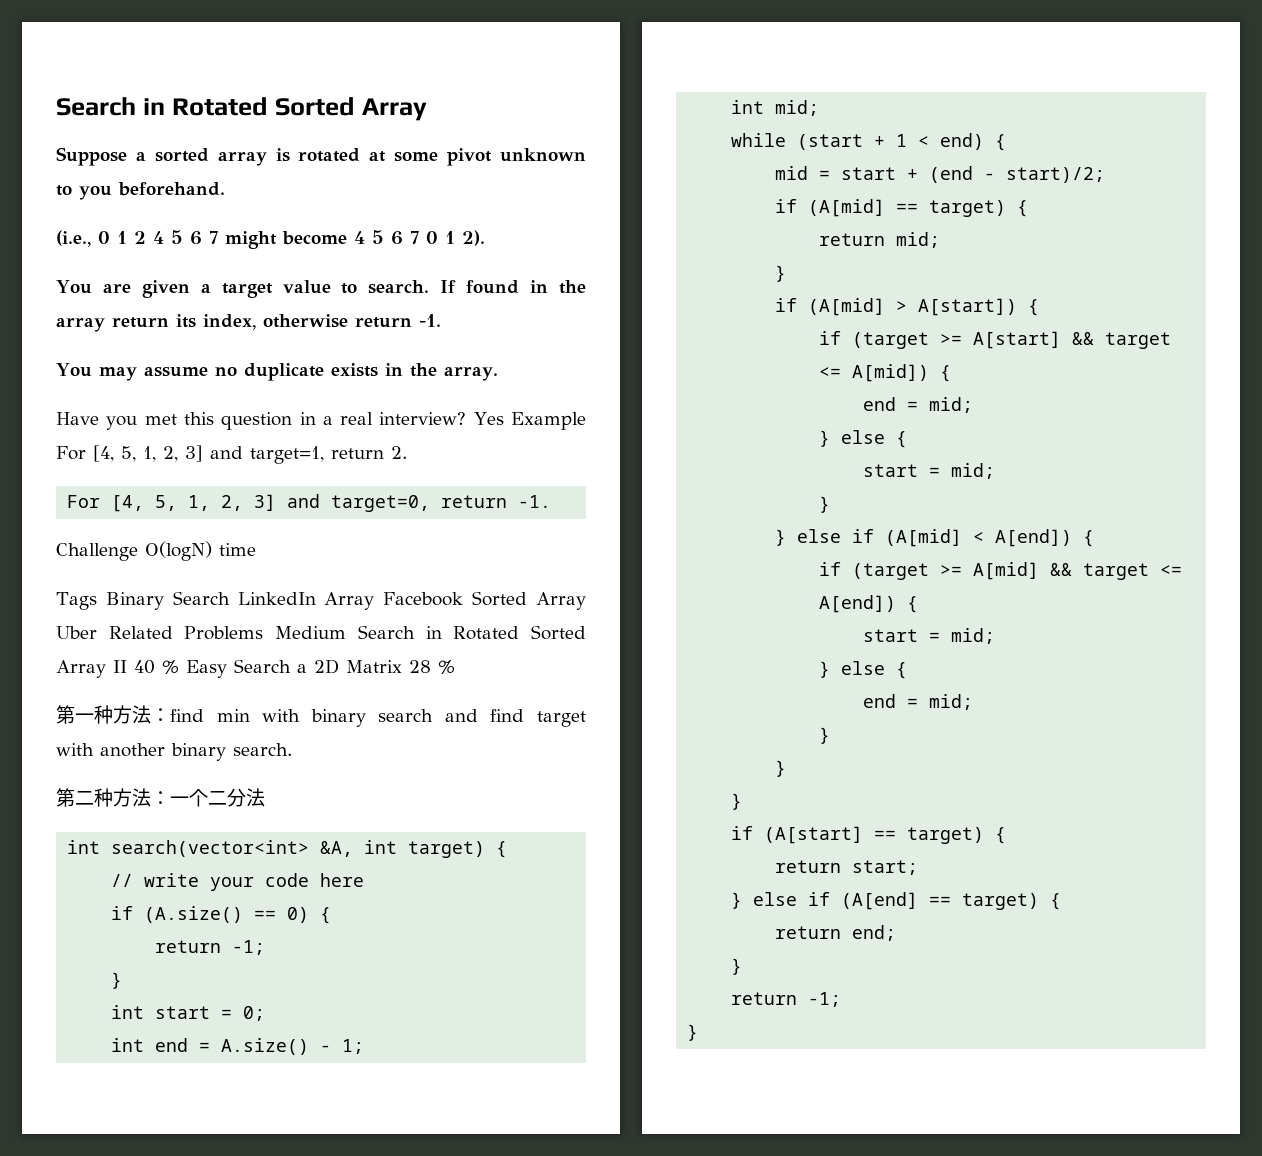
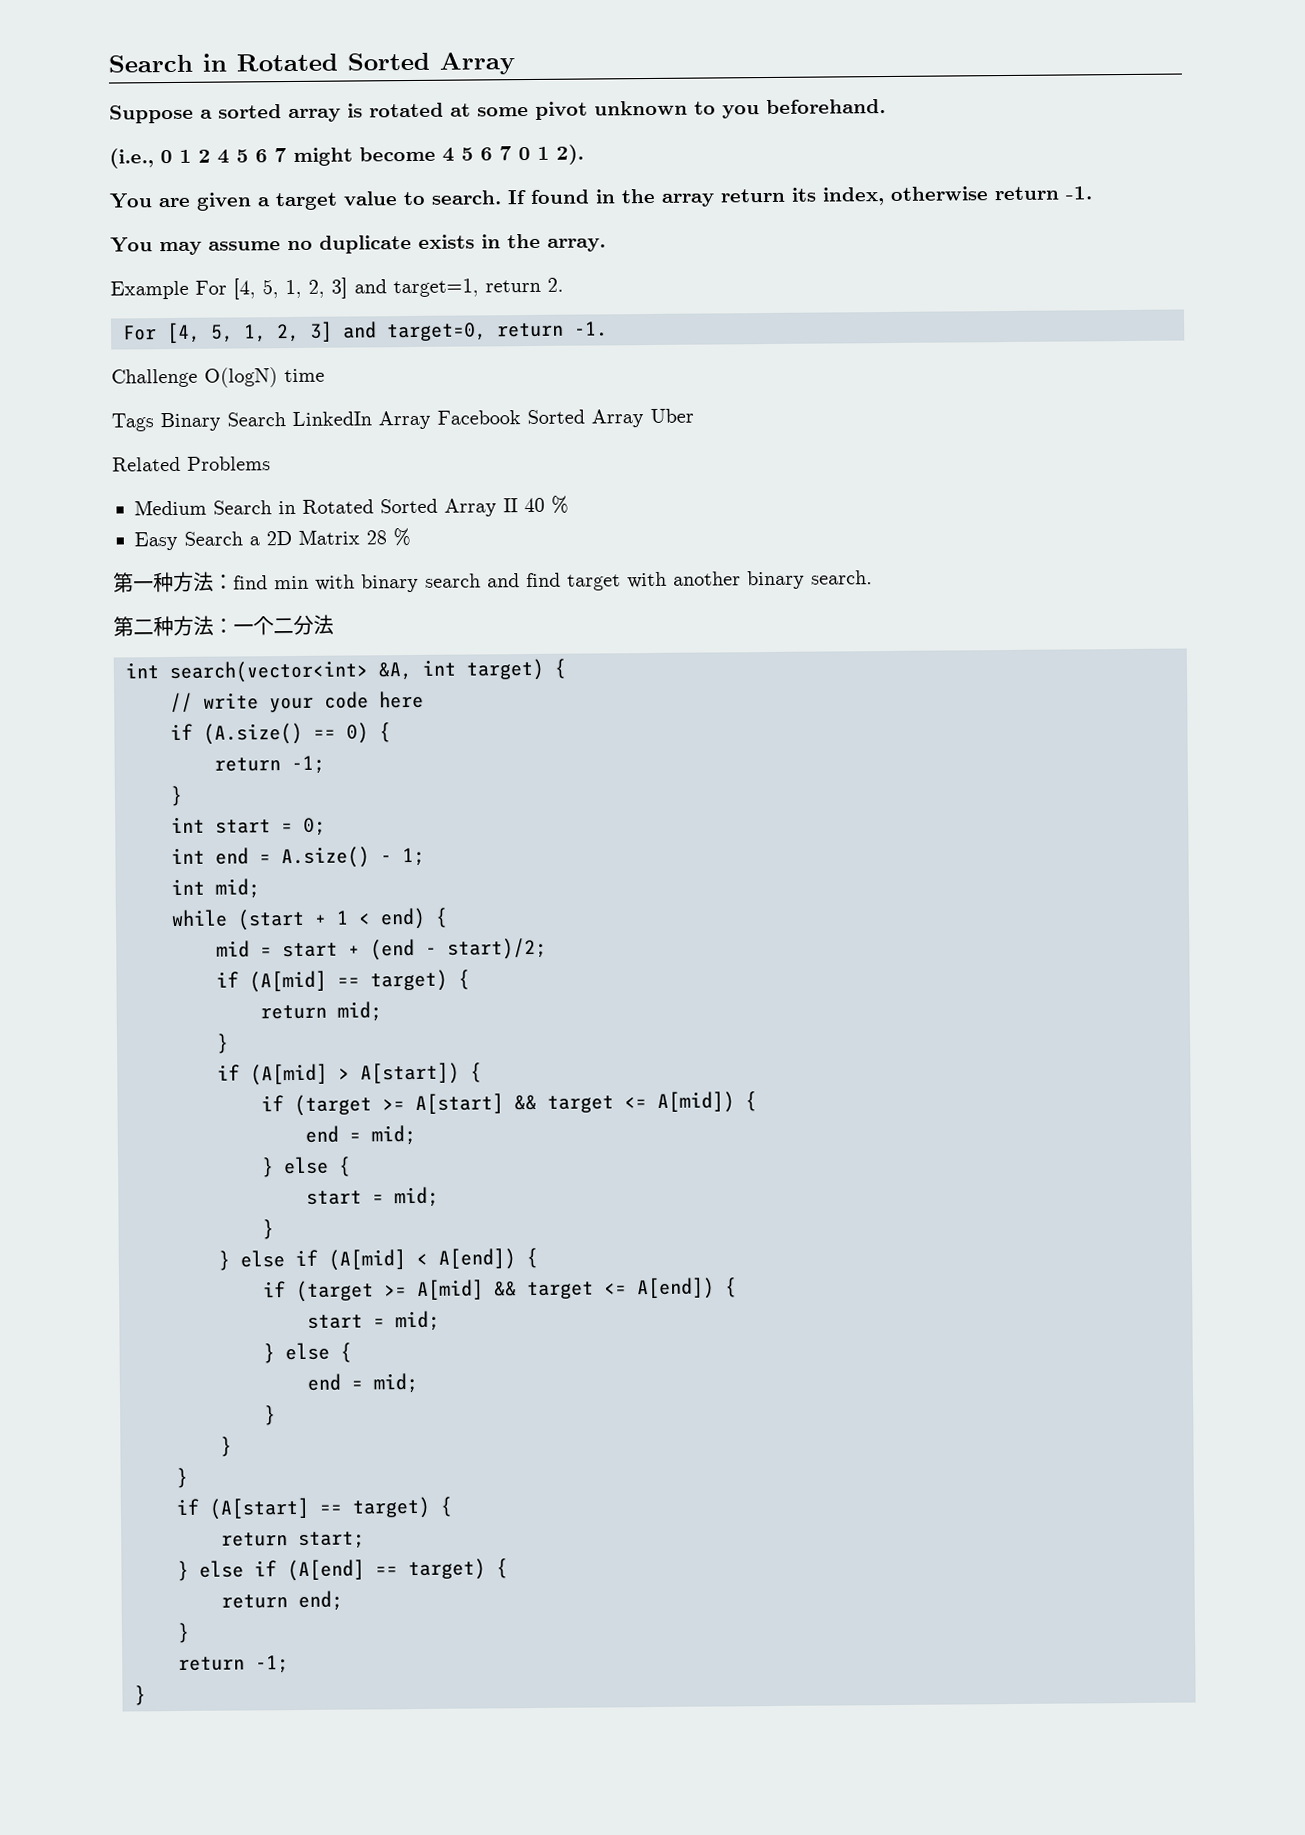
[56,412,504,430] Have you met this question in a real interview? Yes -> (606, 245) none
(97, 632) none -> (694, 415) //
(264, 633) none -> (271, 463) //
(179, 667) none -> (569, 504) //

